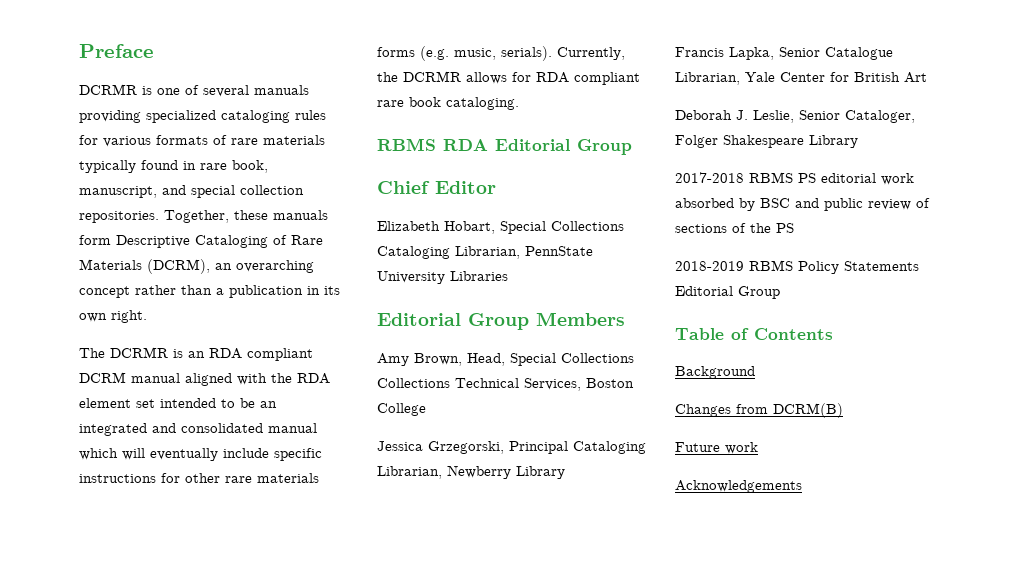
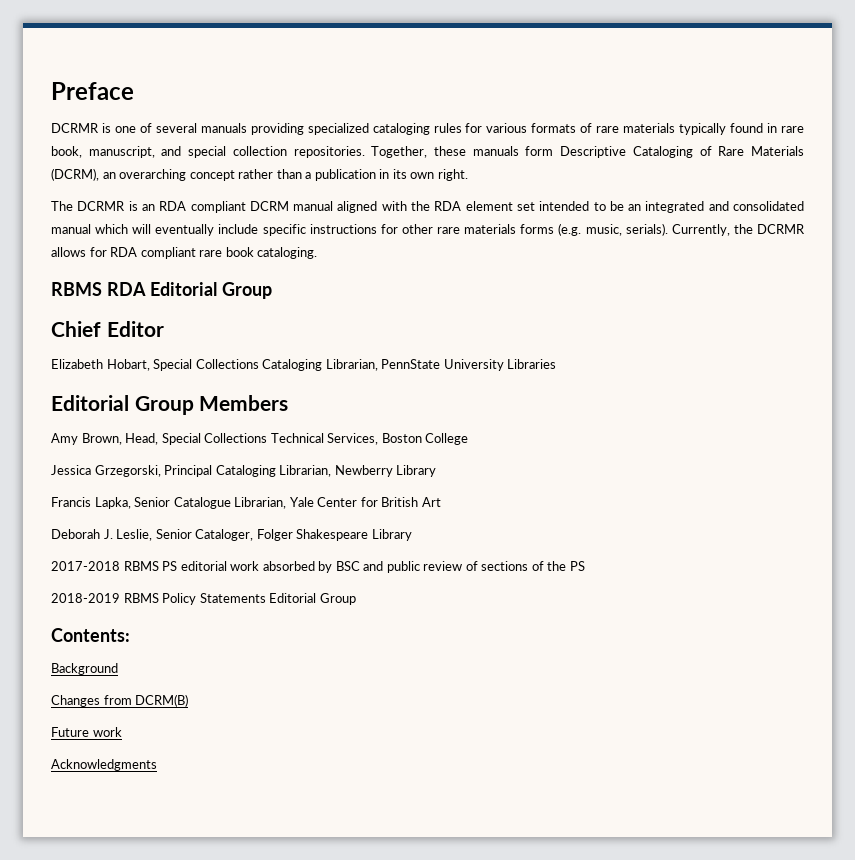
[377,378,450,388] Collections -> (268, 438) none
[675,328,833,340] Table of Contents -> [51,628,130,642] Contents:
[675,480,802,493] Acknowledgements -> [51,759,157,771] Acknowledgments

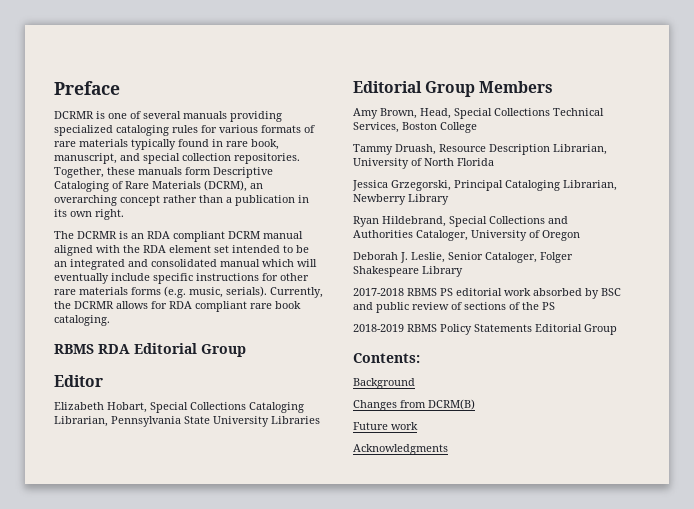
[51,321,101,337] Chief -> (246, 350) none
[381,359,441,369] PennState -> [111,416,210,427] Pennsylvania State
(469, 439) none -> [353,144,607,155] [353,158,494,169] // Tammy Druash, Resource Description Librarian, University of North Florida
[51,497,441,509] Francis Lapka, Senior Catalogue Librarian, Yale Center for British Art -> [353,216,568,227] [353,230,580,241] Ryan Hildebrand, Special Collections and Authorities Cataloger, University of Oregon

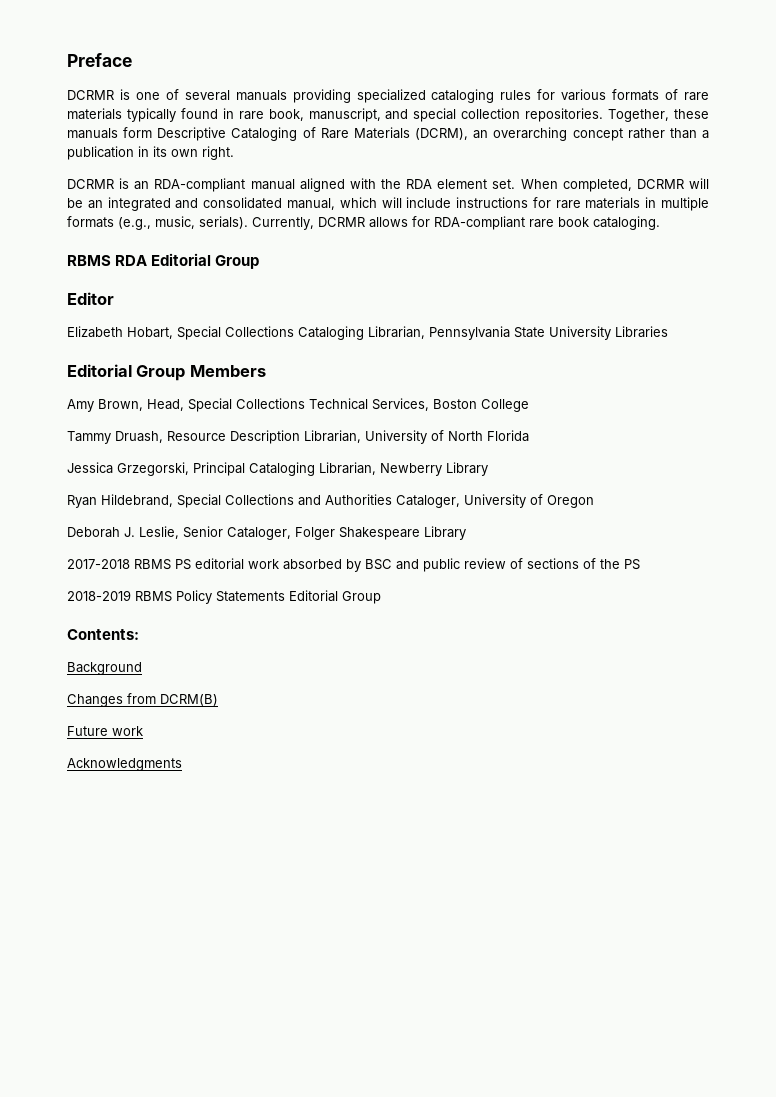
[54,231,74,239] The -> (234, 153) none
[147,231,260,242] RDA compliant DCRM -> [154,178,246,192] RDA-compliant
[214,245,293,253] set intended to -> [492,178,709,192] set. When completed, DCRMR will
[220,259,260,267] manual -> [286,198,335,210] manual,
[54,273,193,284] eventually include specific -> [406,197,452,208] include
[280,273,309,281] [54,286,186,298] other rare materials forms (e.g. -> [555,197,710,211] [67,216,151,230] rare materials in multiple formats (e.g.,
[54,301,71,309] the -> (314, 223) none
[169,301,247,312] RDA compliant -> [434,216,525,230] RDA-compliant

